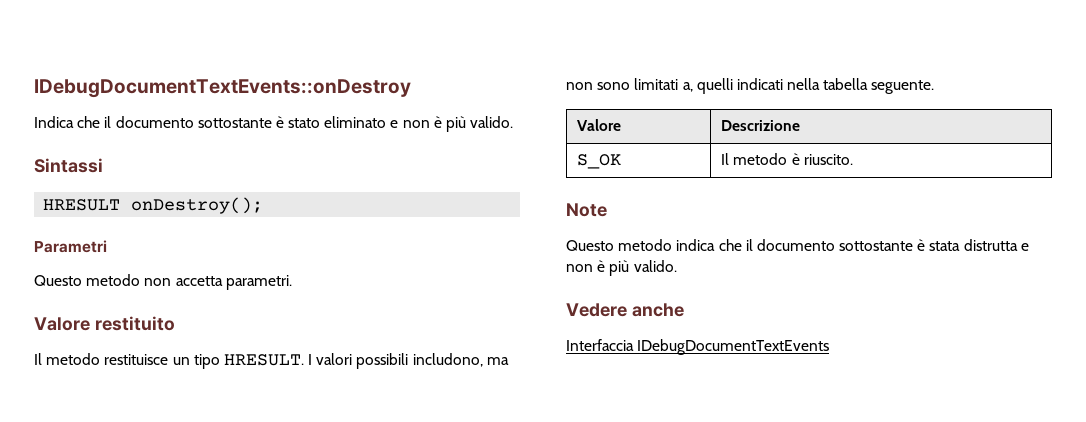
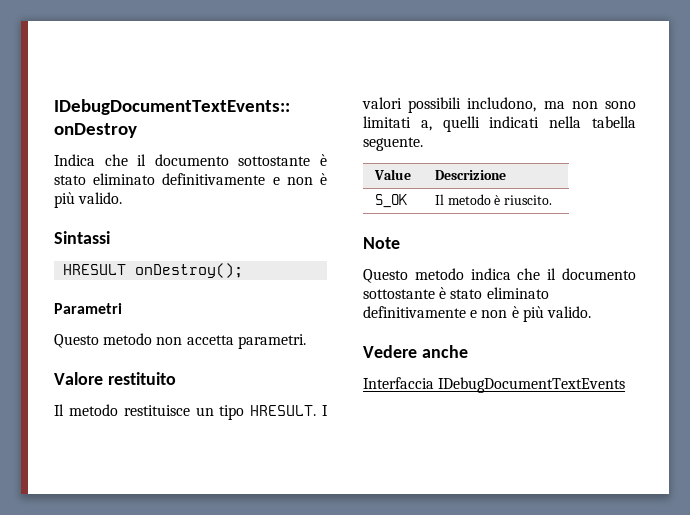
(387, 122) none -> [162,173,266,185] definitivamente
[577,119,622,131] Valore -> [373,169,411,180] Value
[929,239,1018,251] stata distrutta -> [450,287,549,299] [363,306,466,318] stato eliminato definitivamente

